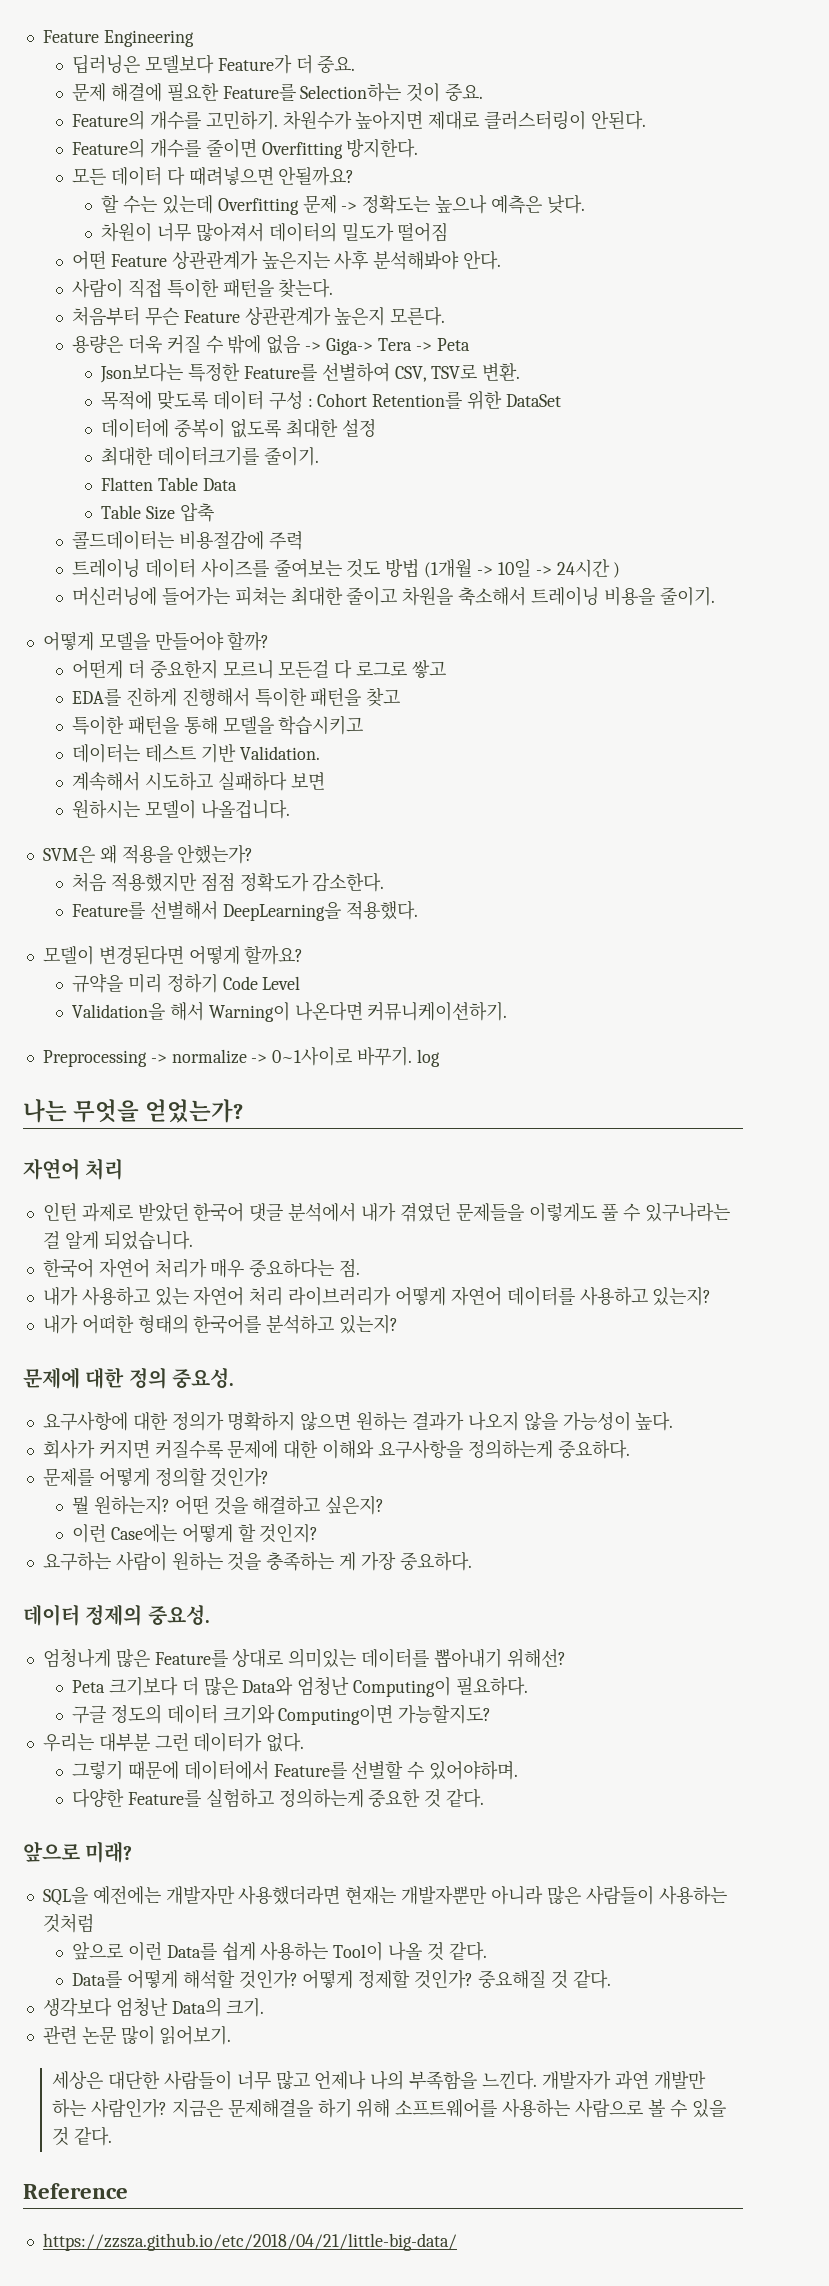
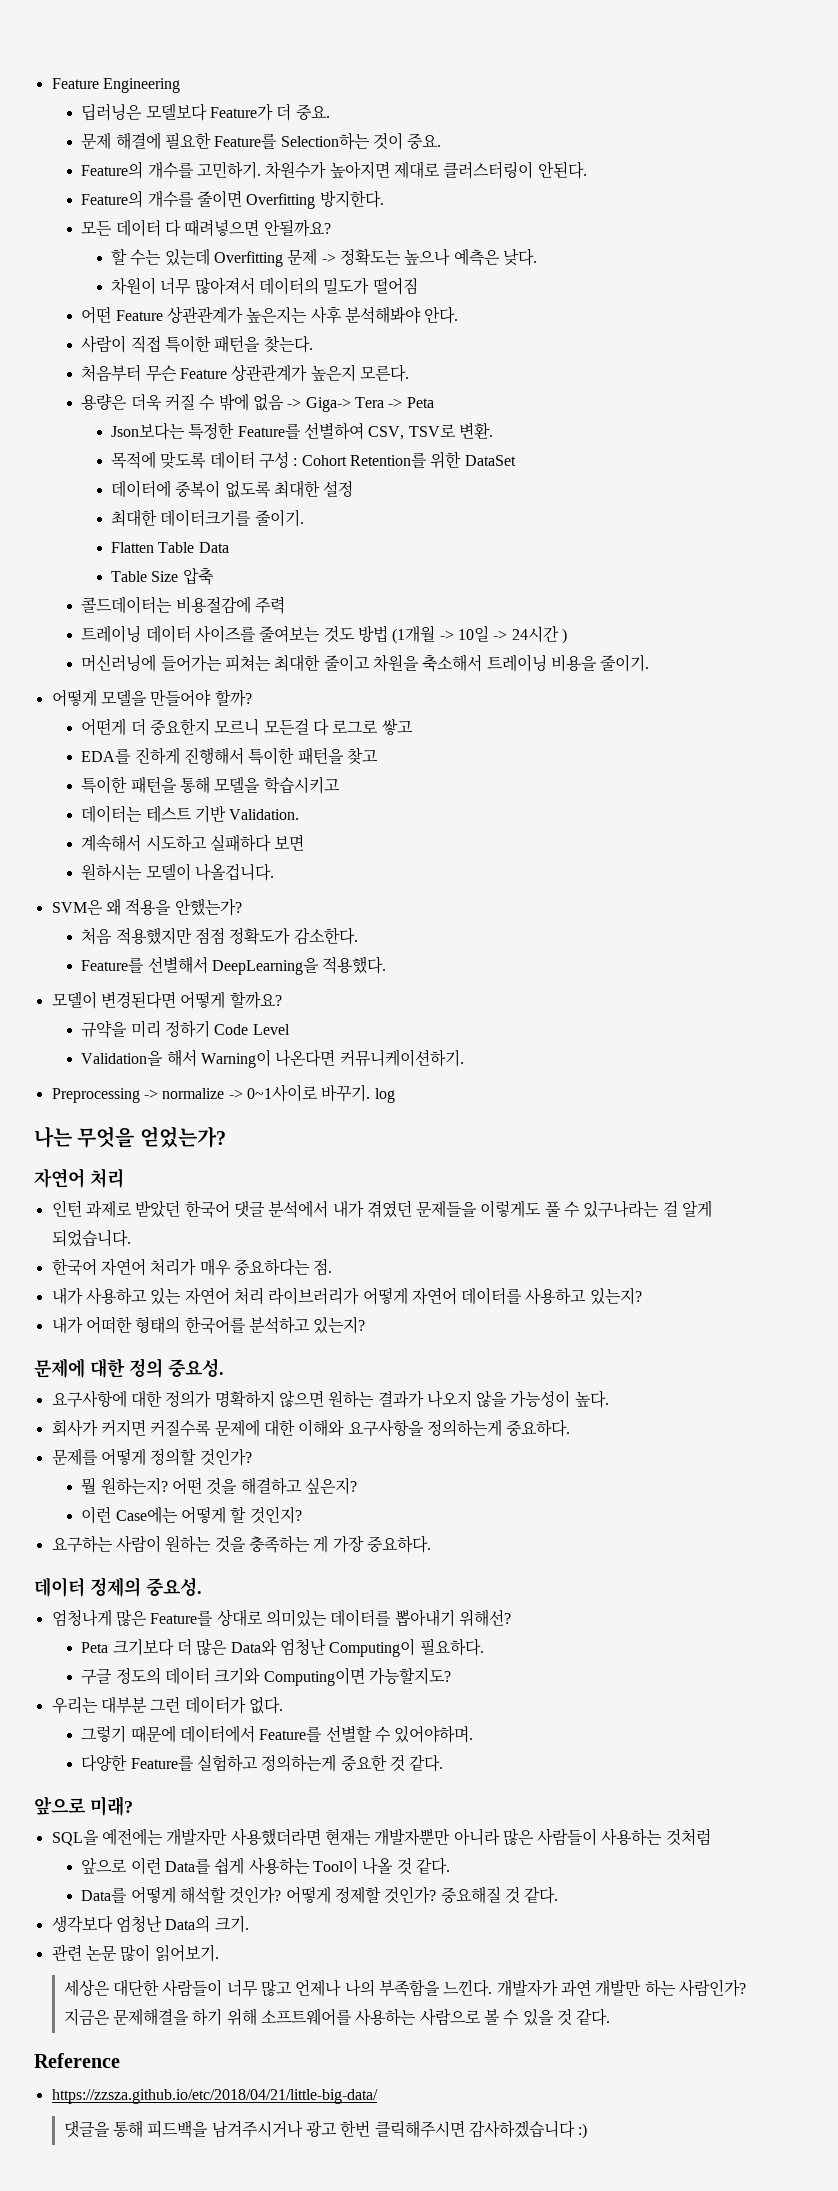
(457, 2242) none -> [63,2120,588,2139] // 댓글을 통해 피드백을 남겨주시거나 광고 한번 클릭해주시면 감사하겠습니다 :)

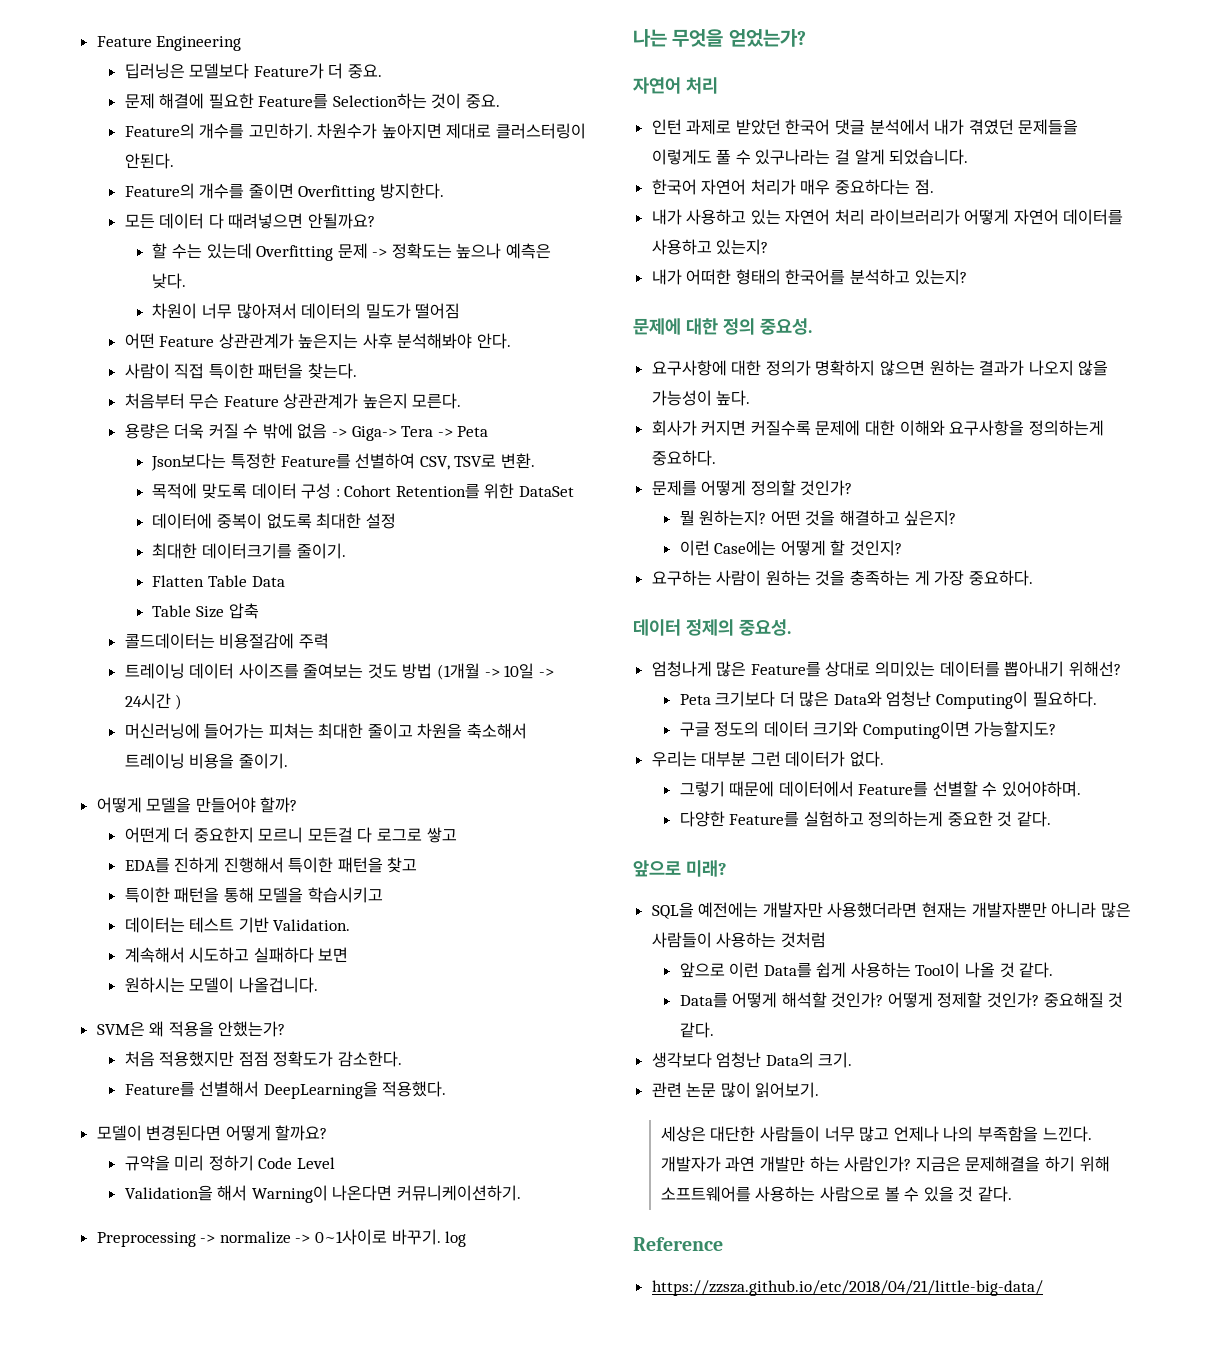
[63,2120,588,2139] // 댓글을 통해 피드백을 남겨주시거나 광고 한번 클릭해주시면 감사하겠습니다 :) -> (1043, 1288) none

